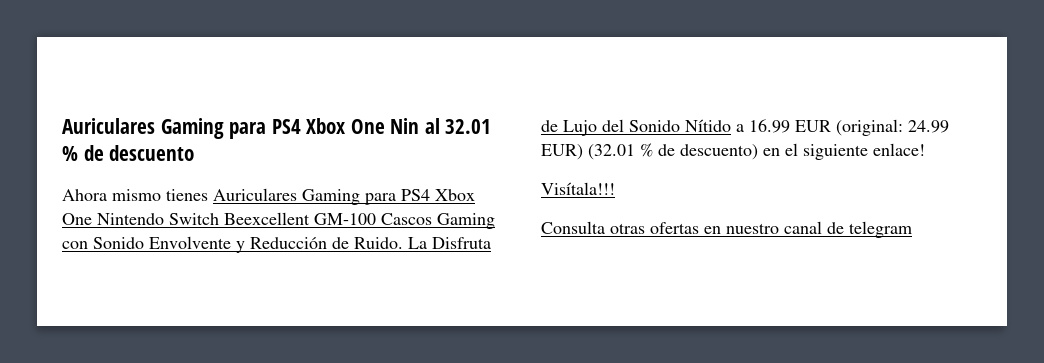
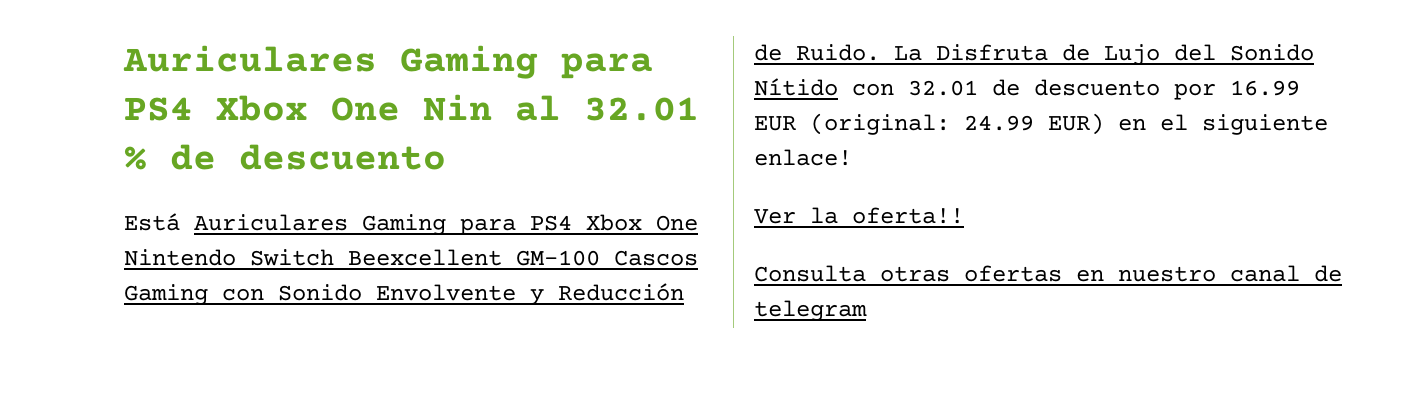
[62,189,208,201] Ahora mismo tienes -> [124,213,180,231] Está
[736,124,744,132] a -> [852,79,1216,100] con 32.01 de descuento por
[588,143,758,160] (32.01 % de descuento) -> (1104, 124) none
[541,182,615,195] Visítala!!! -> [754,207,964,224] Ver la oferta!!

